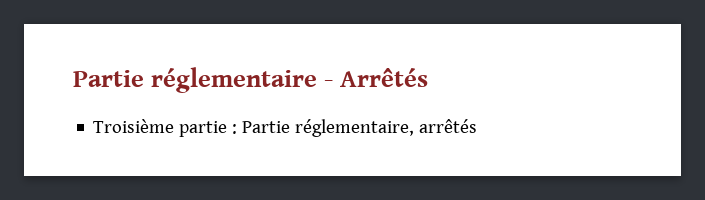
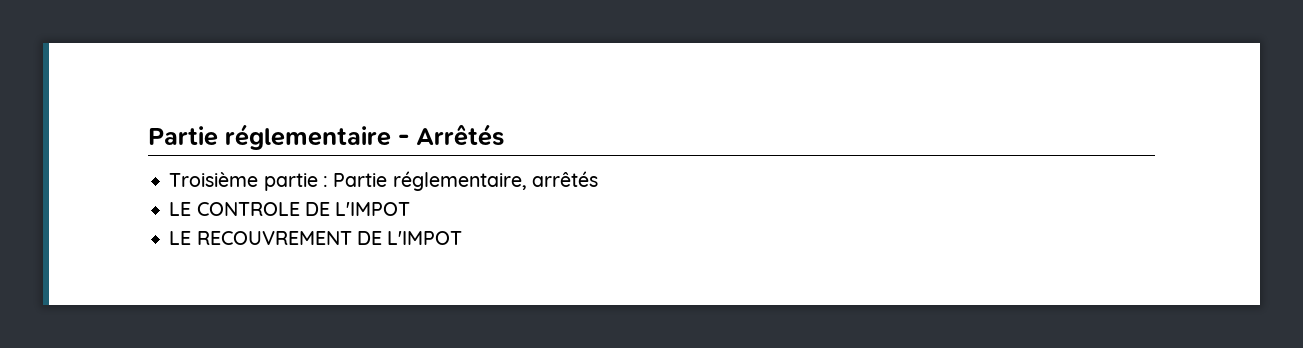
(478, 126) none -> [169,202,411,216] [169,231,463,245] // LE CONTROLE DE L'IMPOT // LE RECOUVREMENT DE L'IMPOT

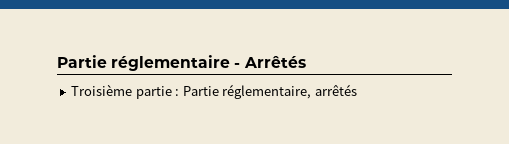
[169,202,411,216] [169,231,463,245] // LE CONTROLE DE L'IMPOT // LE RECOUVREMENT DE L'IMPOT -> (357, 90) none

